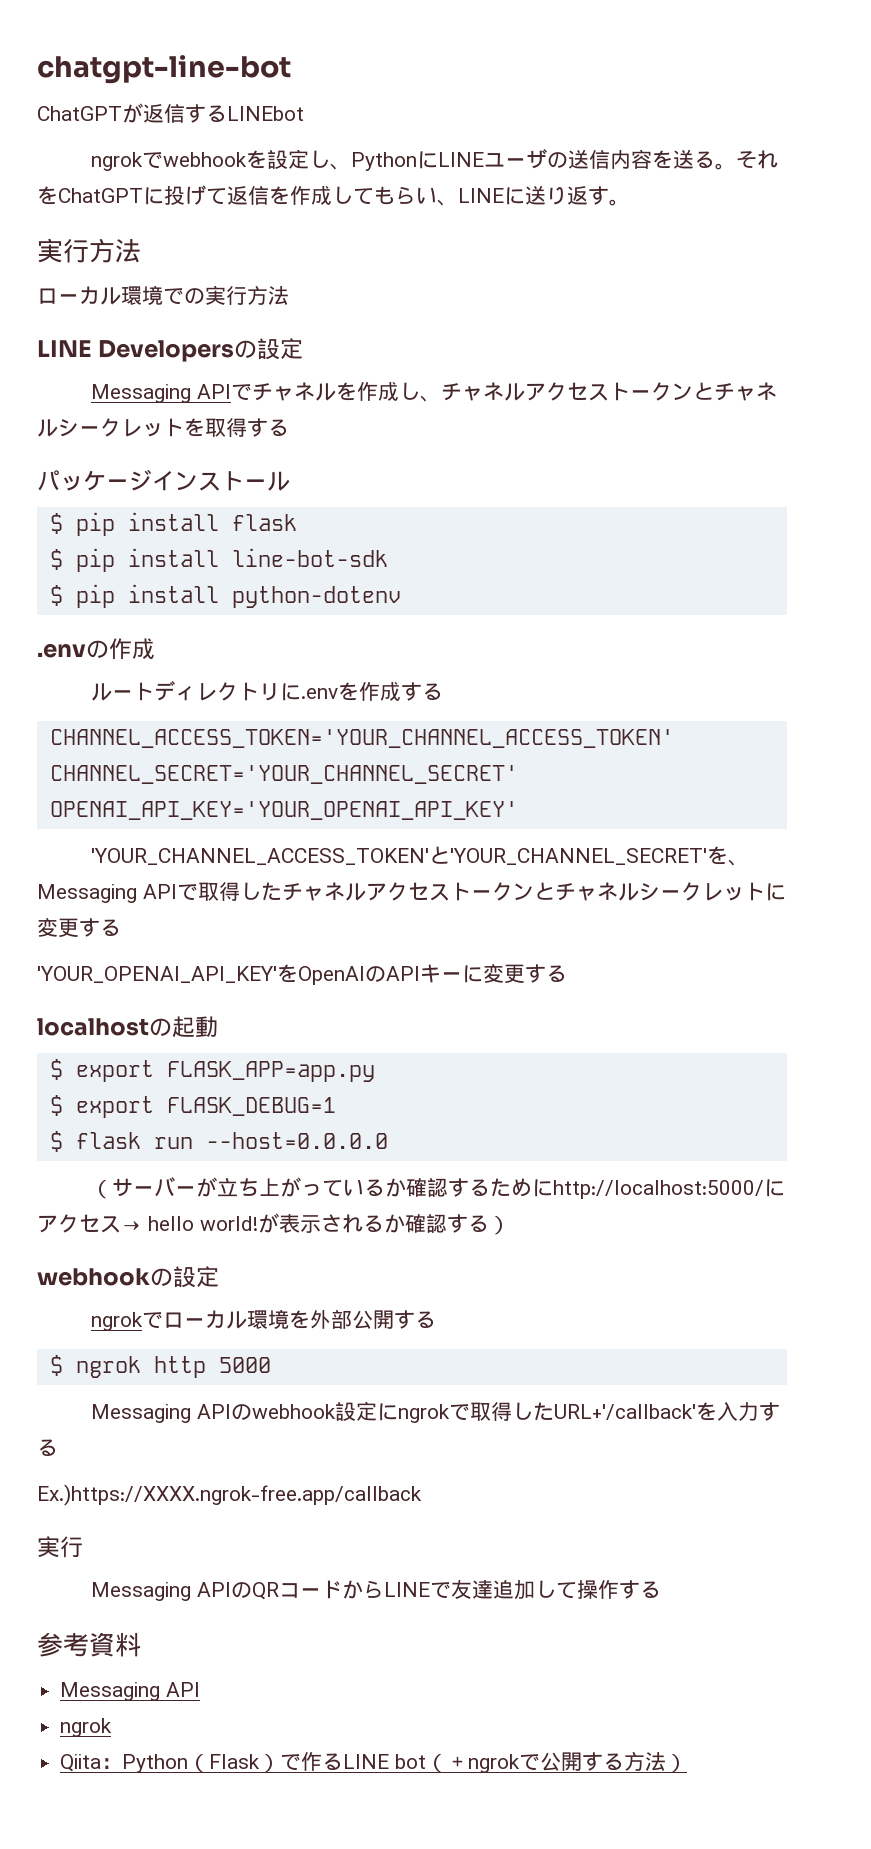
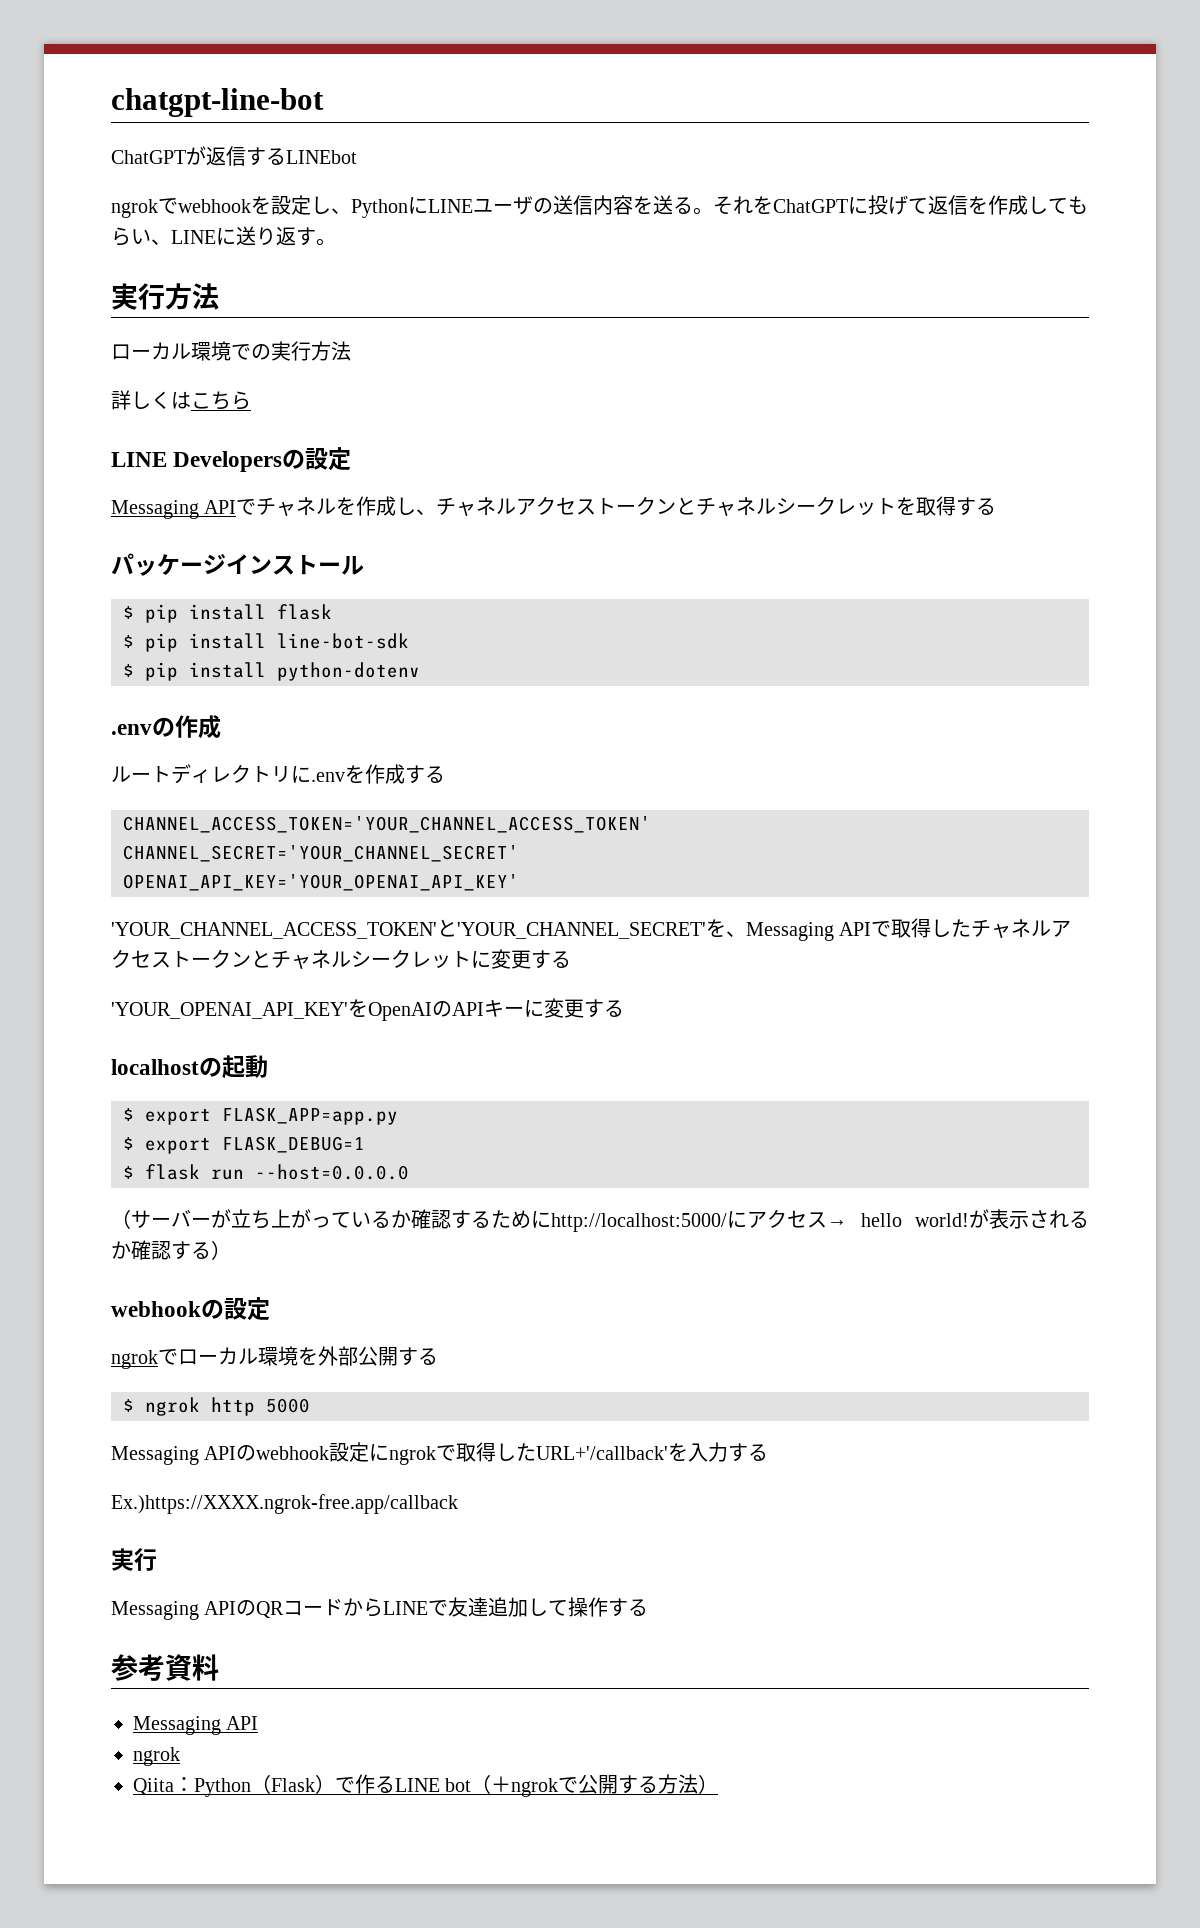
(289, 295) none -> [111,390,251,410] // 詳しくはこちら

